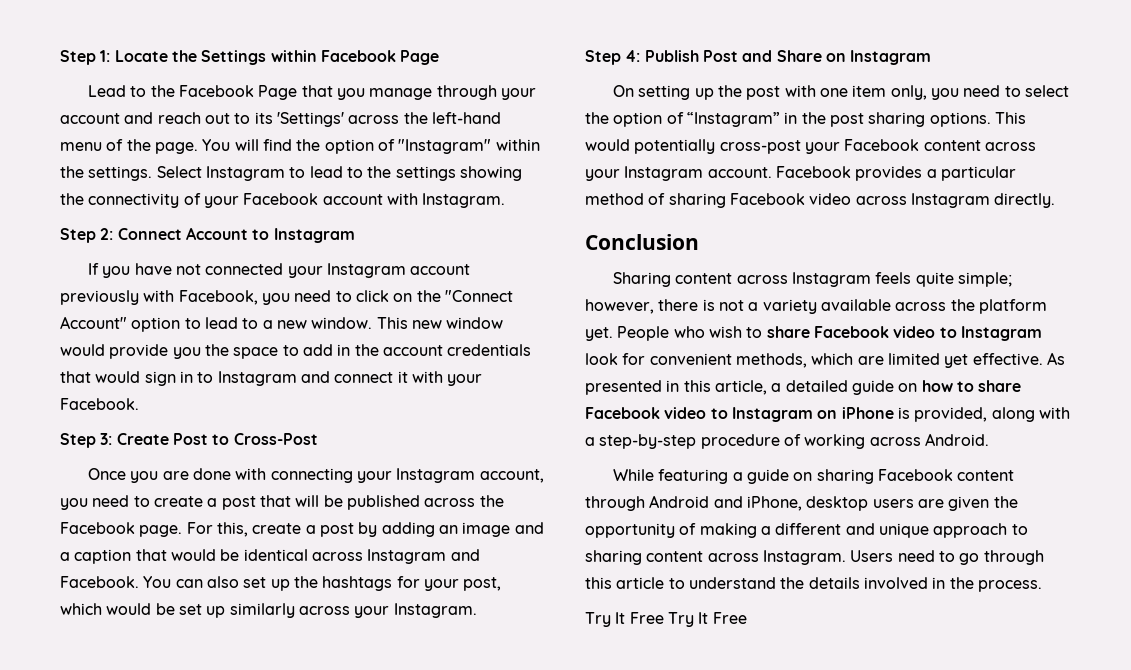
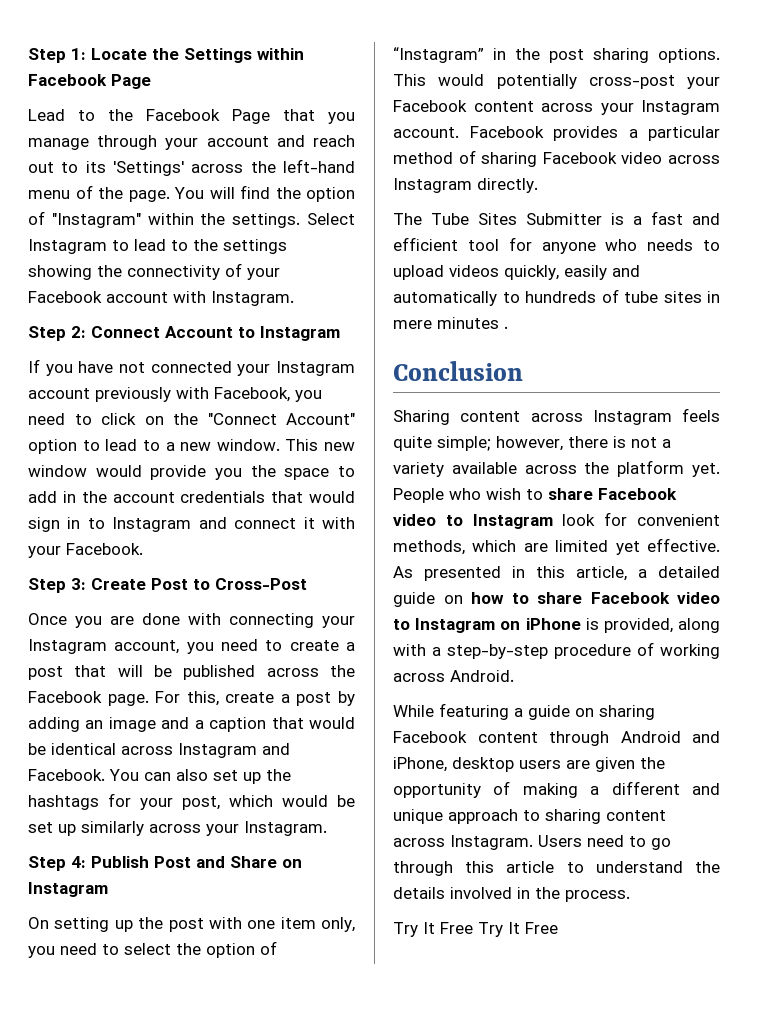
(1056, 200) none -> [393,211,720,225] [393,237,720,254] [393,265,640,280] [393,289,720,306] [393,317,508,329] // The Tube Sites Submitter is a fast and efficient tool for anyone who needs to upload videos quickly, easily and automatically to hundreds of tube sites in mere minutes .

